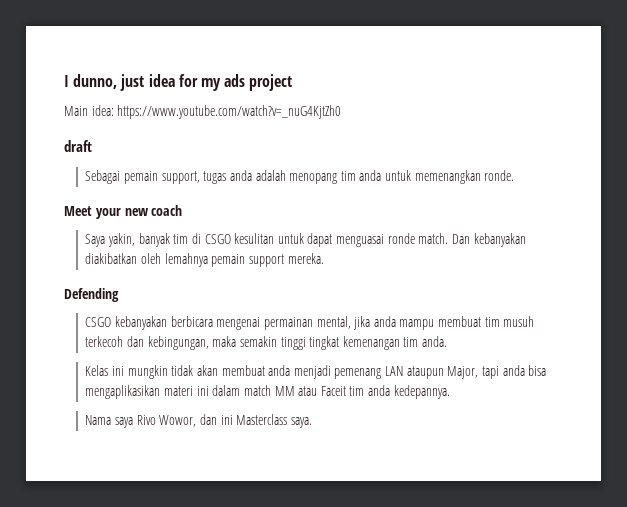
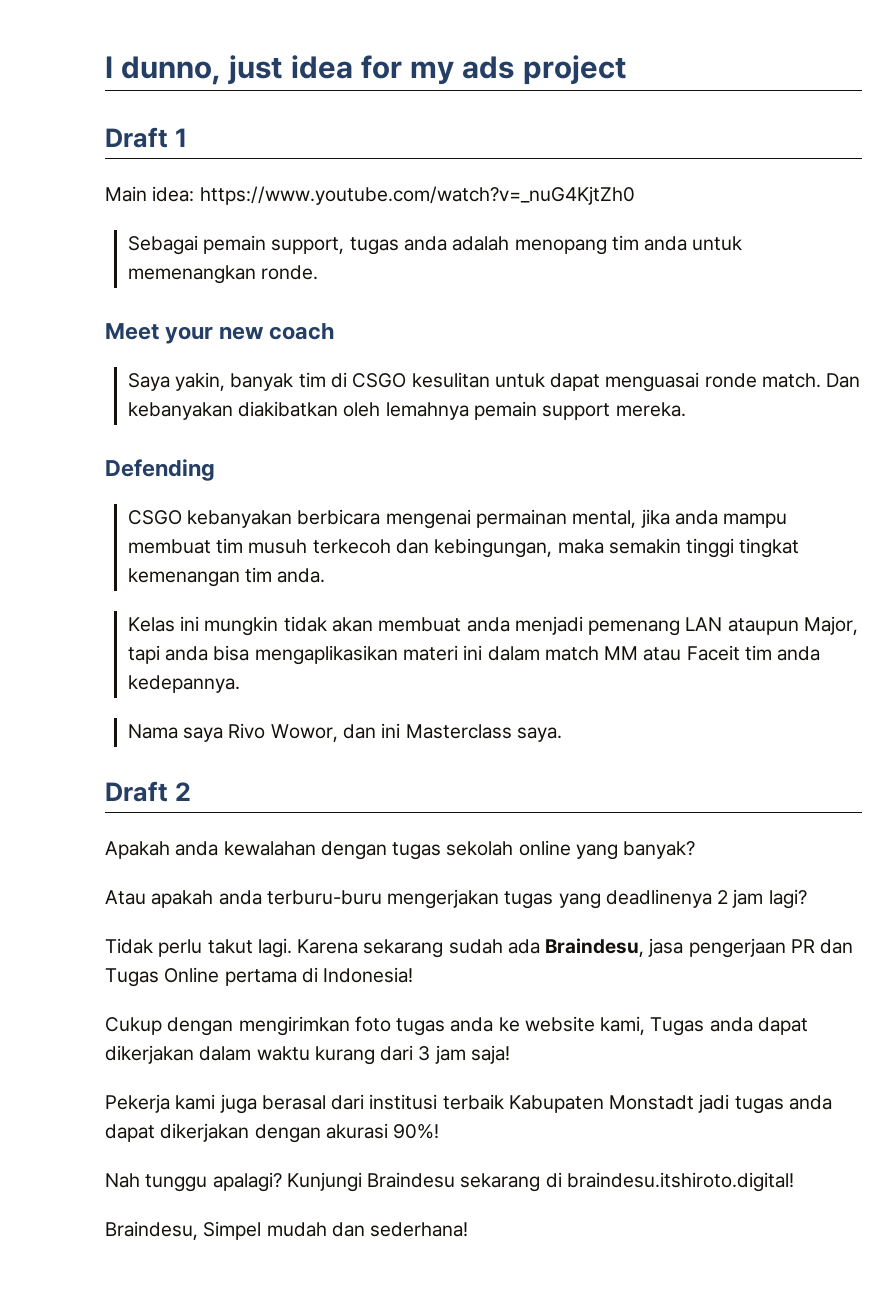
(293, 82) none -> [105,127,188,148] // Draft 1
[64,140,92,152] // draft -> (635, 195) none
(312, 422) none -> [105,781,192,802] [105,840,696,860] [105,889,807,909] [105,938,854,958] [105,967,414,987] [105,1016,808,1036] [105,1045,510,1065] [105,1094,832,1114] [105,1123,440,1143] [105,1172,794,1192] [105,1221,469,1240] // Draft 2 // Apakah anda kewalahan dengan tugas sekolah online yang banyak? // Atau apakah anda terburu-buru mengerjakan tugas yang deadlinenya 2 jam lagi? // Tidak perlu takut lagi. Karena sekarang sudah ada Braindesu, jasa pengerjaan PR dan Tugas Online pertama di Indonesia! // Cukup dengan mengirimkan foto tugas anda ke website kami, Tugas anda dapat dikerjakan dalam waktu kurang dari 3 jam saja! // Pekerja kami juga berasal dari institusi terbaik Kabupaten Monstadt jadi tugas anda dapat dikerjakan dengan akurasi 90%! // Nah tunggu apalagi? Kunjungi Braindesu sekarang di braindesu.itshiroto.digital! // Braindesu, Simpel mudah dan sederhana!

